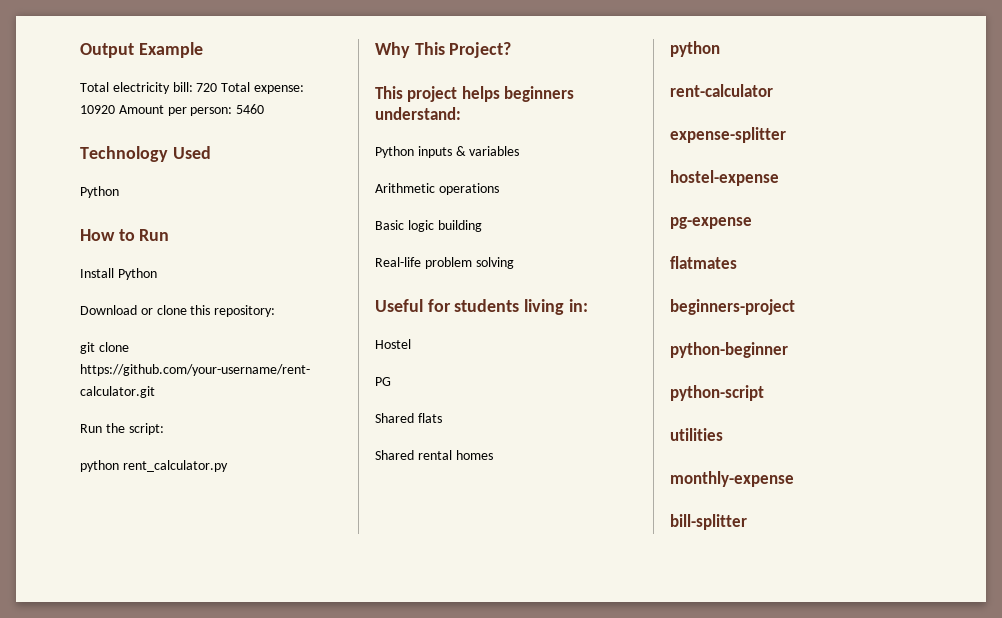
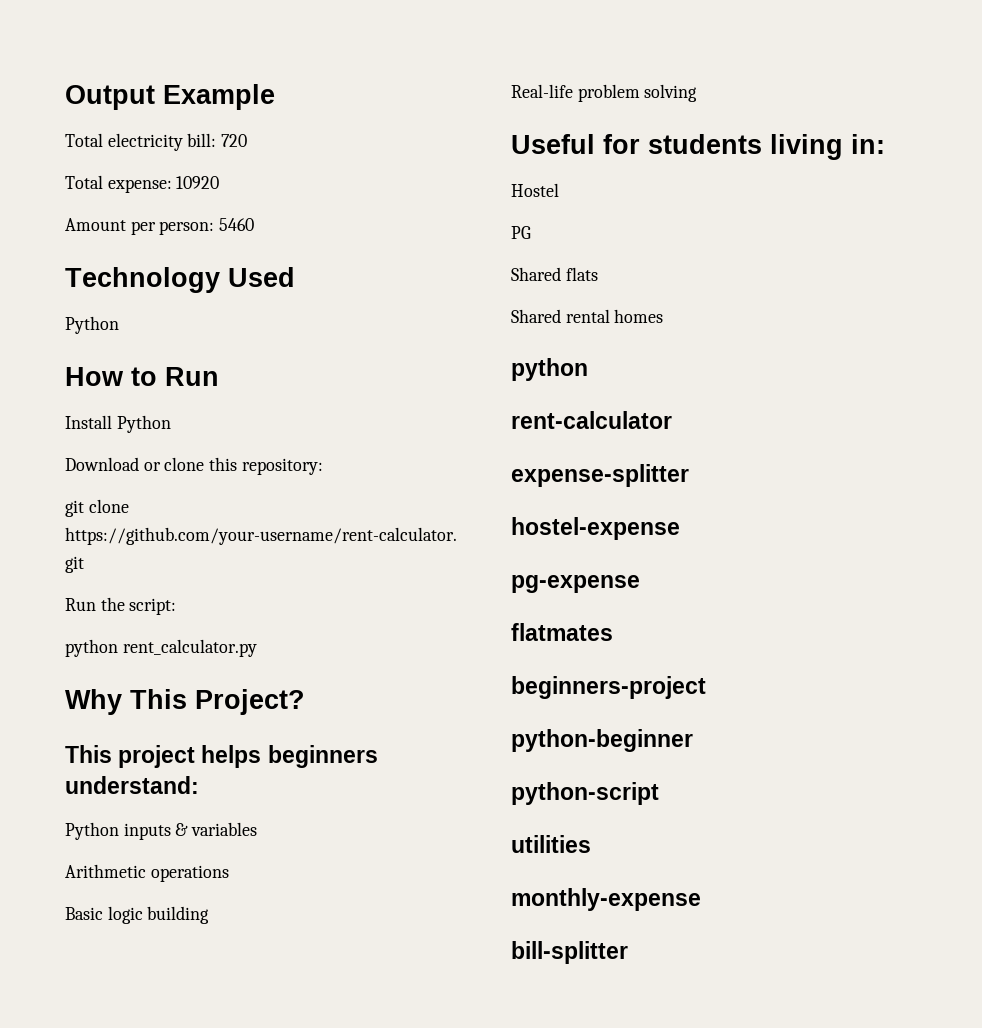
(218, 87) none -> (248, 140) //
(115, 109) none -> (220, 182) //

